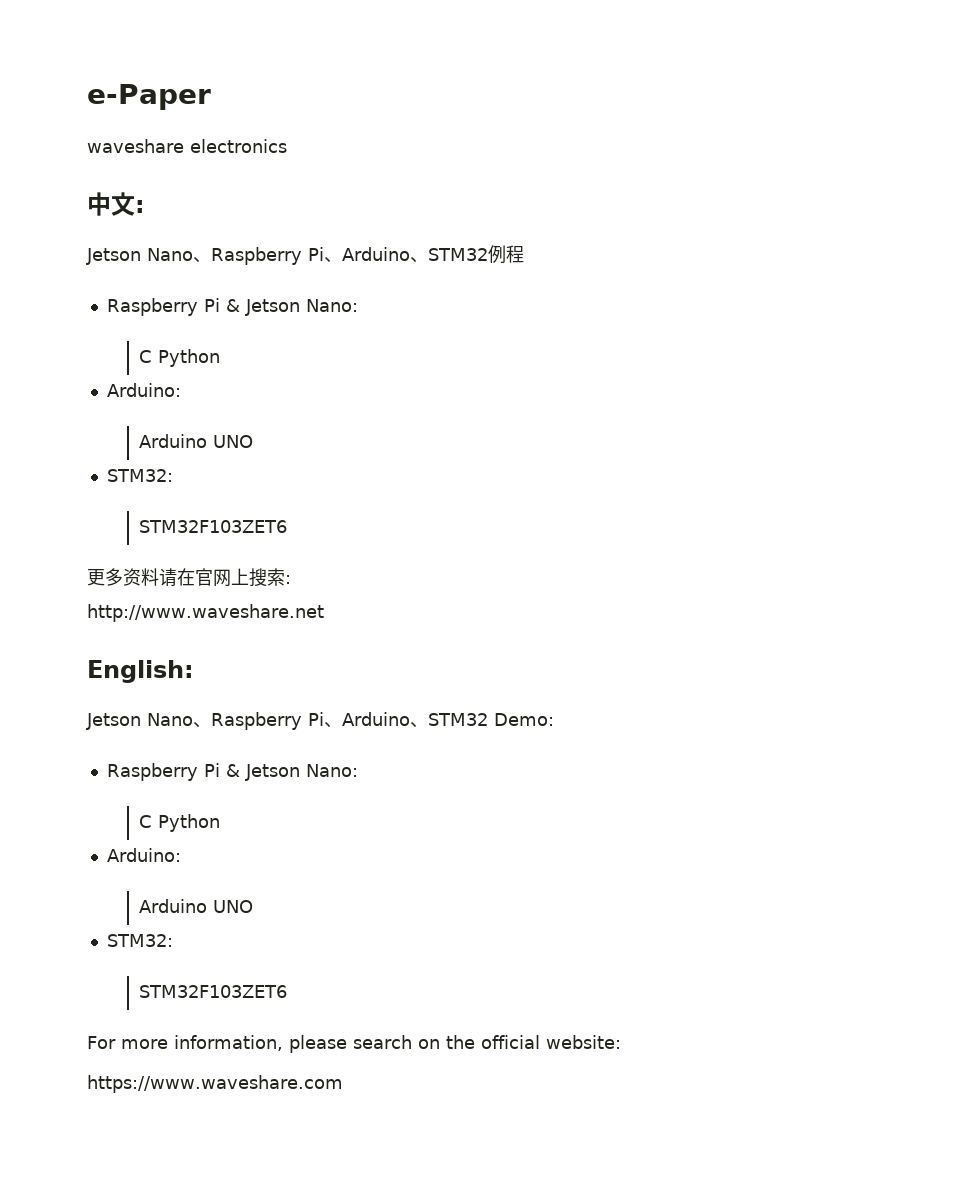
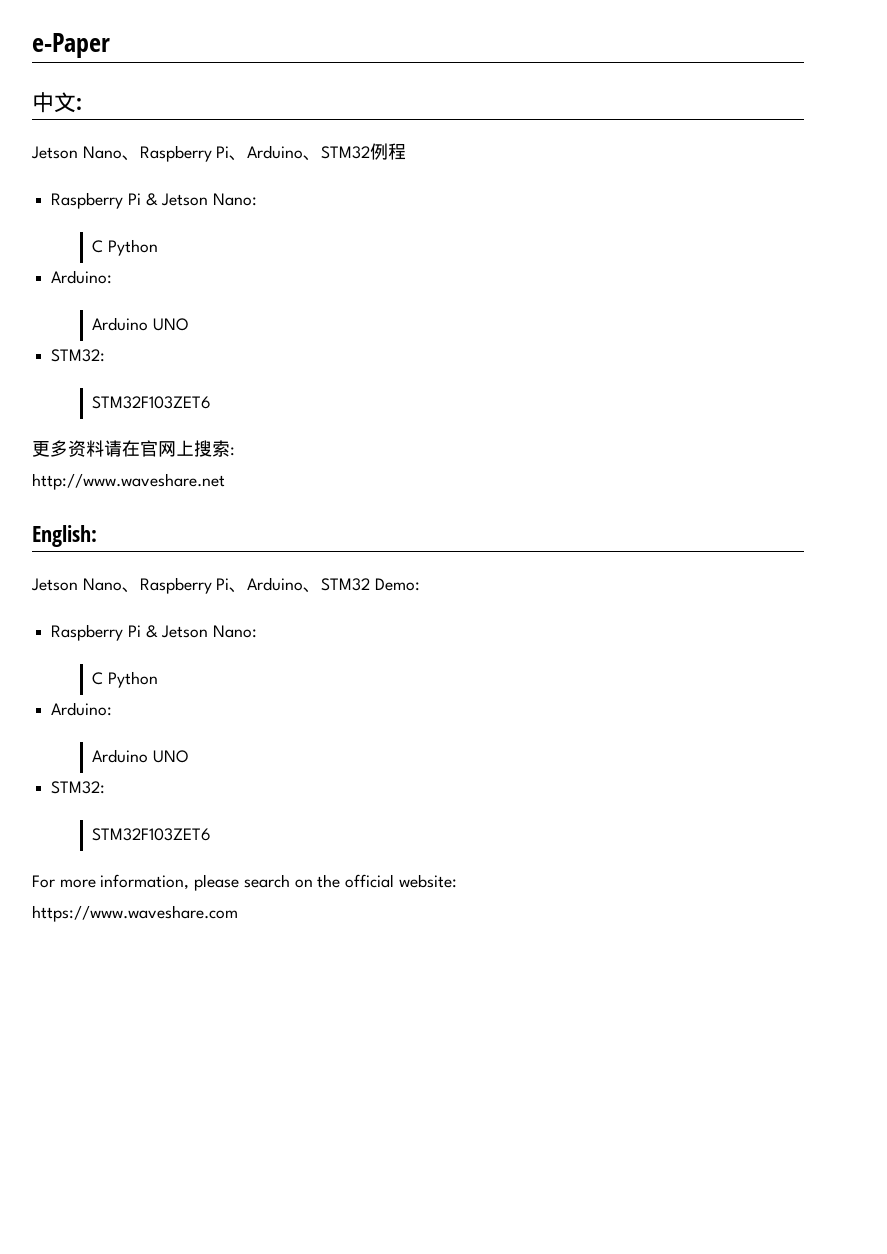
[87,139,287,153] // waveshare electronics -> (110, 45) none

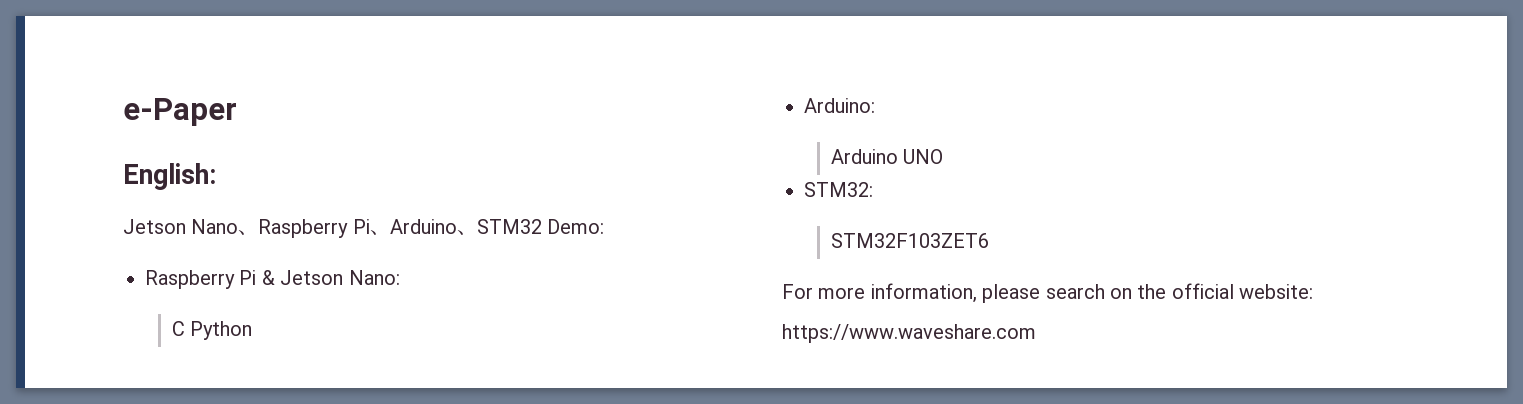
[32,92,82,113] [31,143,407,162] [51,192,258,209] [92,239,158,256] [51,270,113,284] [92,317,189,331] [51,349,106,362] [92,396,212,409] [32,440,235,457] [32,473,225,490] // 中文: // Jetson Nano、Raspberry Pi、Arduino、STM32例程 // Raspberry Pi & Jetson Nano: // C Python // Arduino: // Arduino UNO // STM32: // STM32F103ZET6 // 更多资料请在官网上搜索: // http://www.waveshare.net -> (237, 112) none

